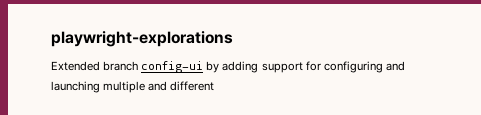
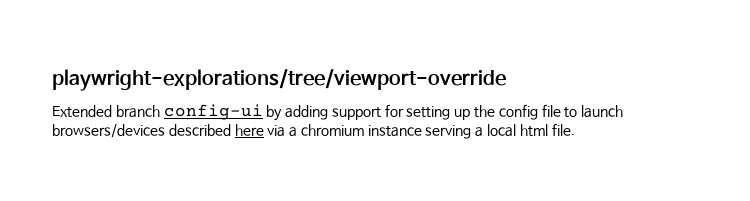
[51,31,233,47] playwright-explorations -> [52,69,506,91] playwright-explorations/tree/viewport-override
[323,61,405,73] [51,81,215,93] configuring and launching multiple and different -> [406,104,624,120] [52,123,575,139] setting up the config file to launch browsers/devices described here via a chromium instance serving a local html file.

